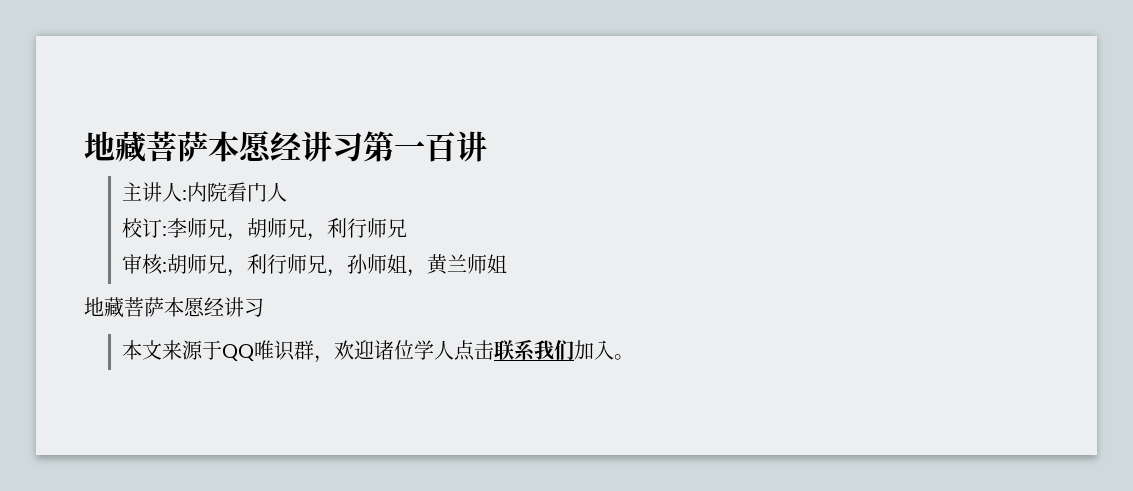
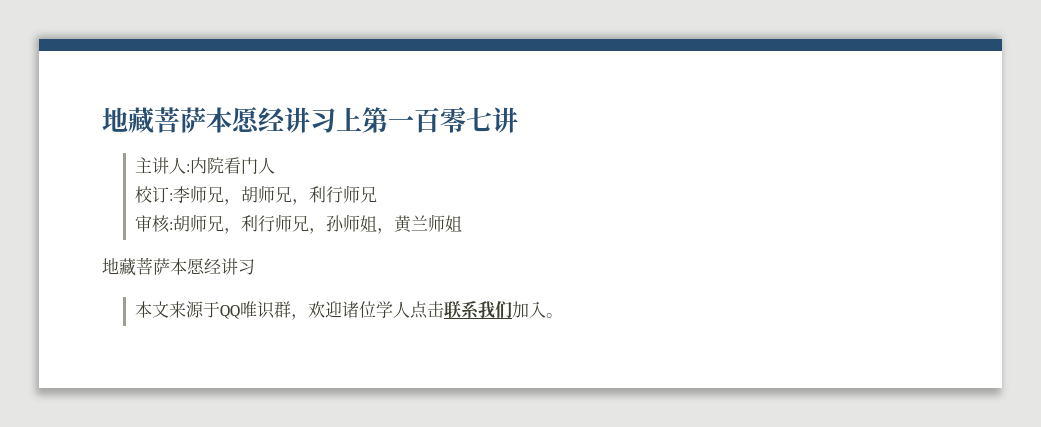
[84,131,456,163] 地藏菩萨本愿经讲习第一百 -> [102,107,492,134] 地藏菩萨本愿经讲习上第一百零七

